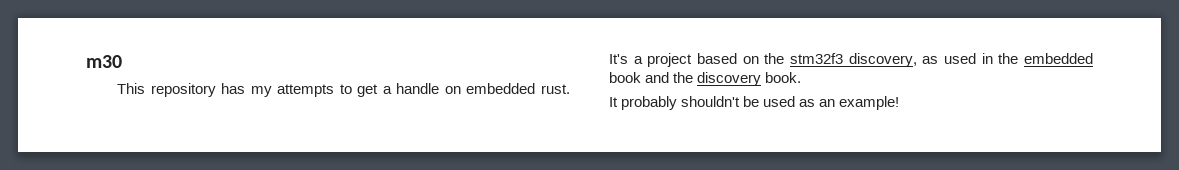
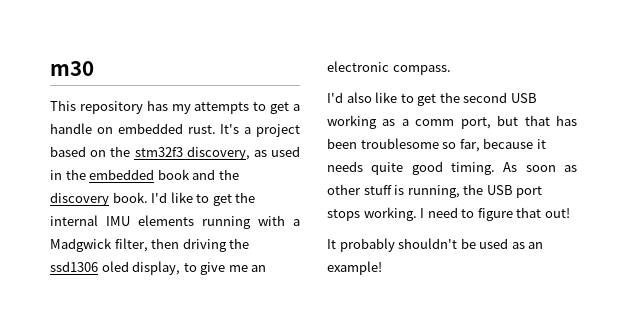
(802, 77) none -> [151,192,256,206] [50,215,300,229] [50,238,250,252] [50,261,267,275] [327,61,451,75] [327,92,537,106] [327,115,577,129] [327,138,546,152] [327,161,577,175] [327,184,543,198] [327,207,570,221] I'd like to get the internal IMU elements running with a Madgwick filter, then driving the ssd1306 oled display, to give me an electronic compass. // I'd also like to get the second USB working as a comm port, but that has been troublesome so far, because it needs quite good timing. As soon as other stuff is running, the USB port stops working. I need to figure that out!

